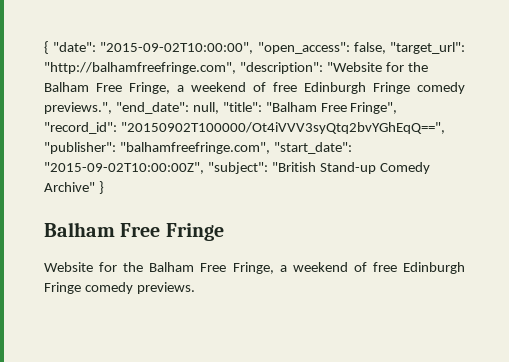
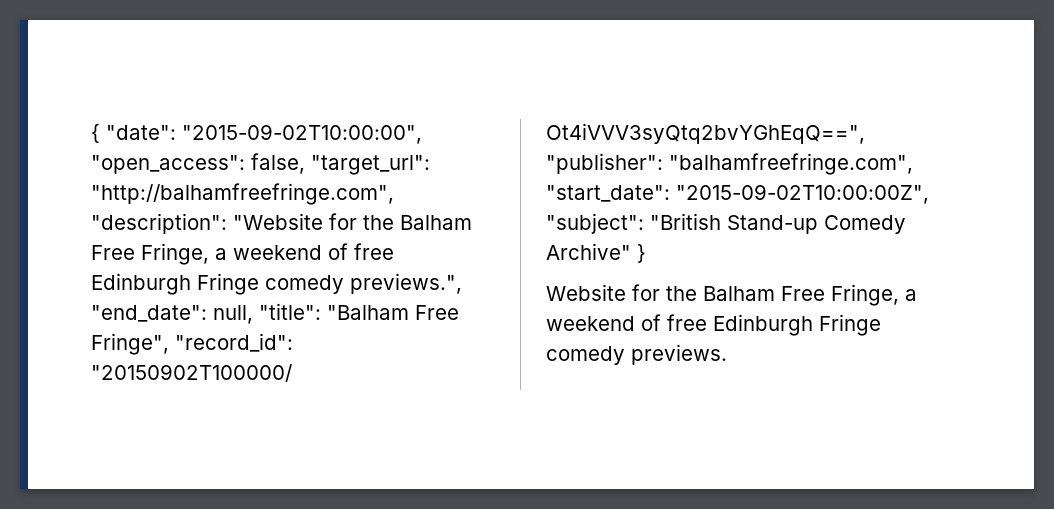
[44,222,224,241] // Balham Free Fringe -> (646, 253) none

